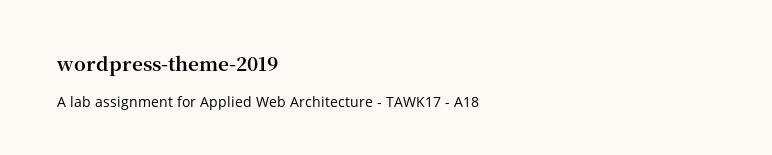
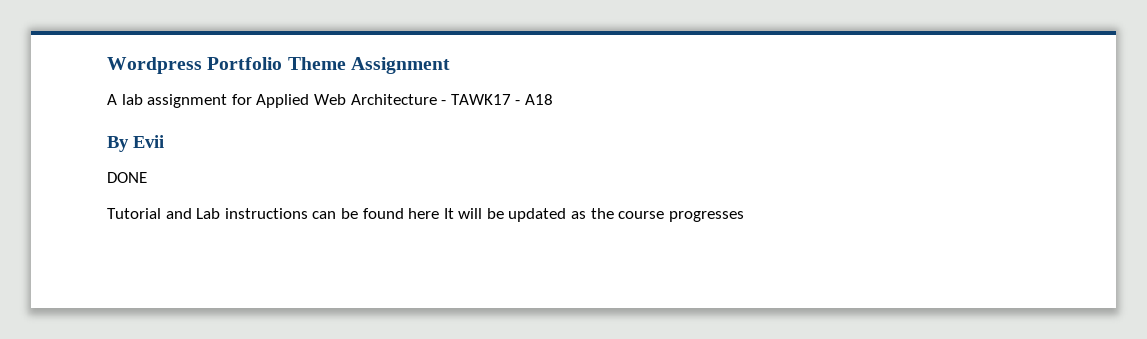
[56,55,278,76] wordpress-theme-2019 -> [107,57,450,74] Wordpress Portfolio Theme Assignment
(479, 102) none -> [107,135,164,152] [107,172,147,183] [107,208,744,222] // By Evii // DONE // Tutorial and Lab instructions can be found here It will be updated as the course progresses

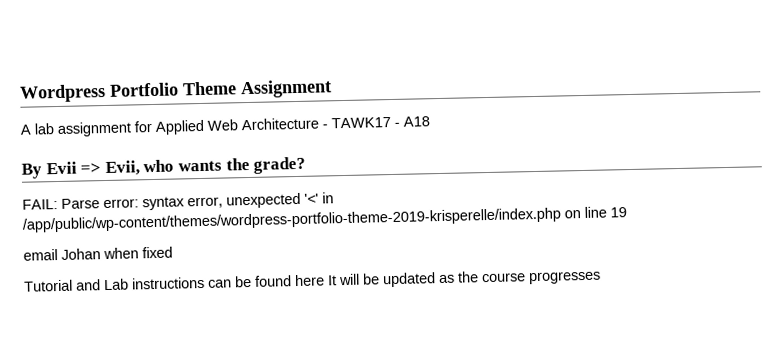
[107,172,147,183] // DONE -> [80,156,307,177] [22,192,334,211] [22,206,627,233] [23,246,173,261] => Evii, who wants the grade? // FAIL: Parse error: syntax error, unexpected '<' in /app/public/wp-content/themes/wordpress-portfolio-theme-2019-krisperelle/index.php on line 19 // email Johan when fixed

